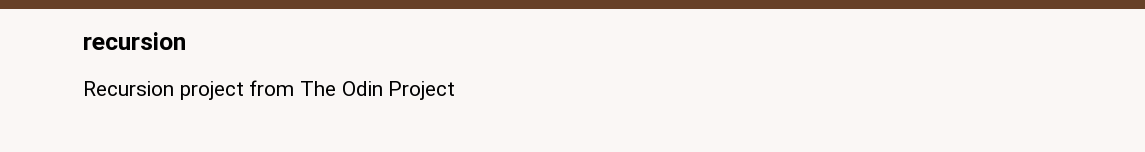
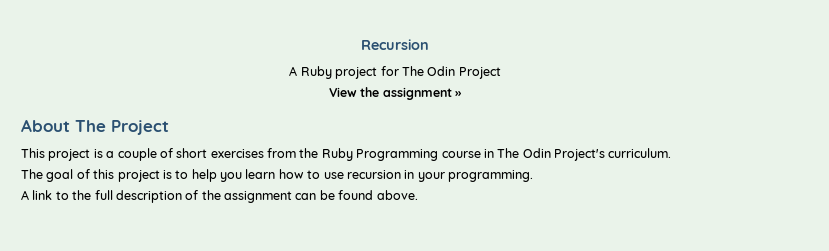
[83,32,186,50] [83,80,456,100] recursion // Recursion project from The Odin Project -> [361,39,429,50] [289,66,501,79] [328,87,463,100] [21,119,169,135] [21,148,672,161] [21,169,533,182] [21,190,418,203] Recursion // A Ruby project for The Odin Project // View the assignment » // About The Project // This project is a couple of short exercises from the Ruby Programming course in The Odin Project's curriculum. // The goal of this project is to help you learn how to use recursion in your programming. // A link to the full description of the assignment can be found above.

